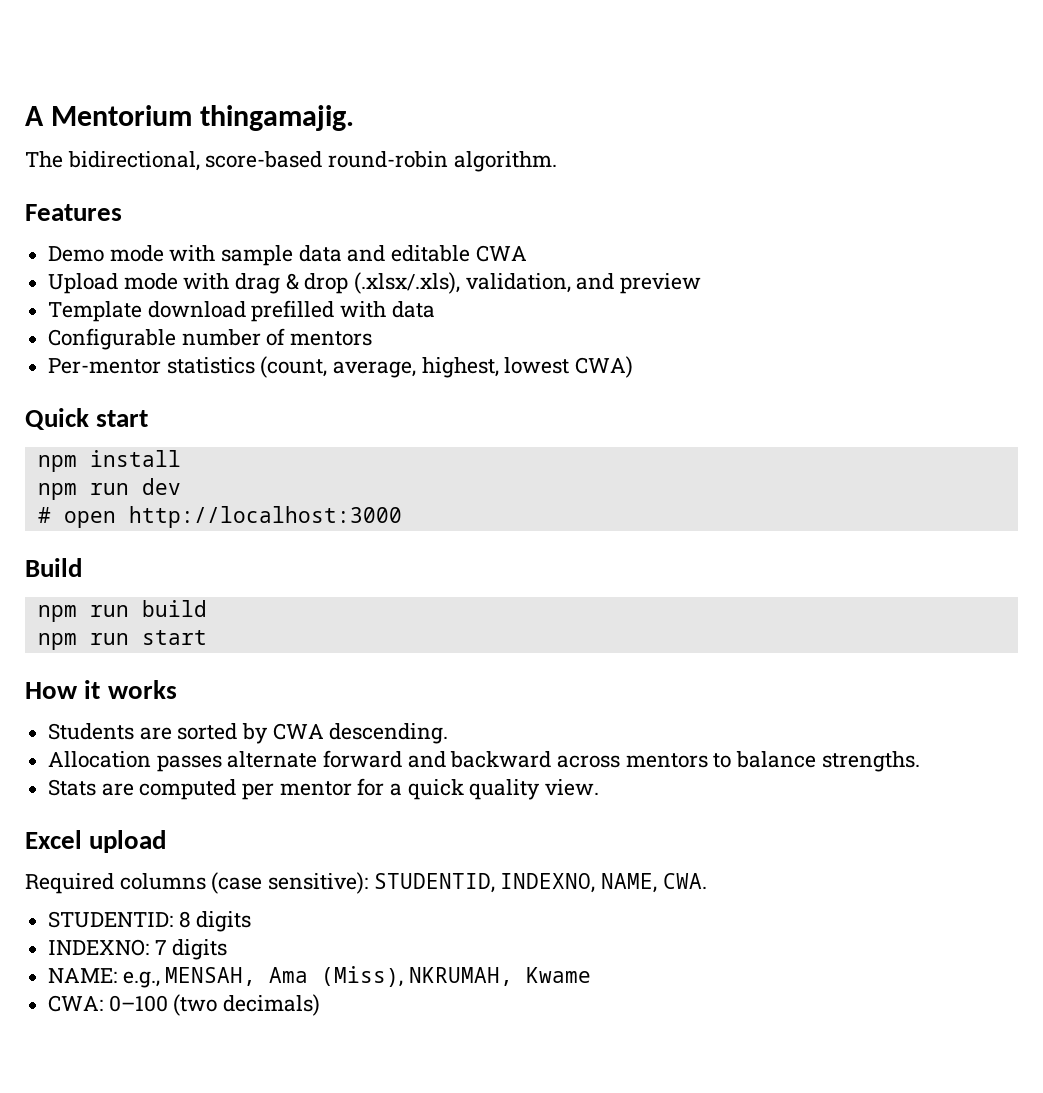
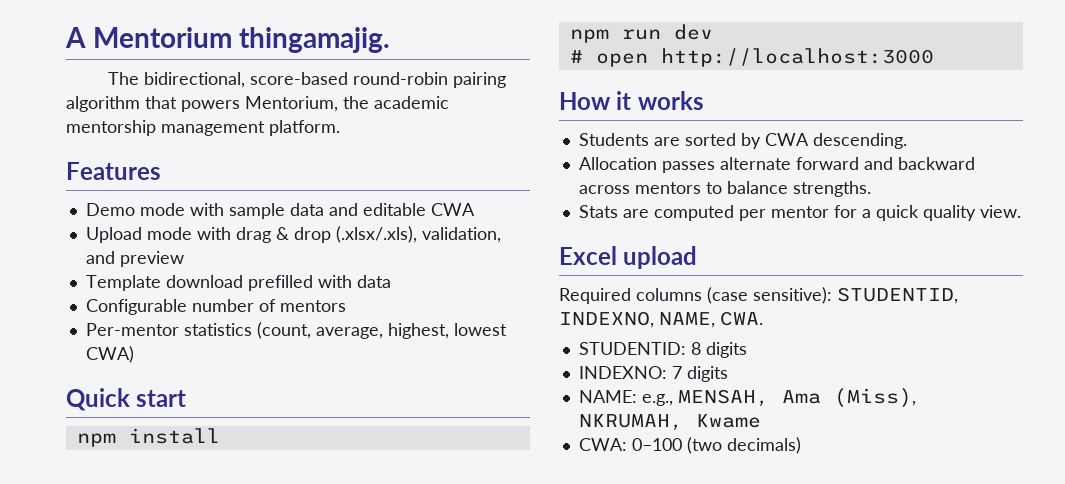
[453,151,557,172] algorithm. -> [453,72,507,88] [66,96,449,112] [66,120,340,136] pairing algorithm that powers Mentorium, the academic mentorship management platform.
[25,558,82,577] [37,600,207,622] [37,630,207,650] // Build // npm run build // npm run start -> (934, 57) none

